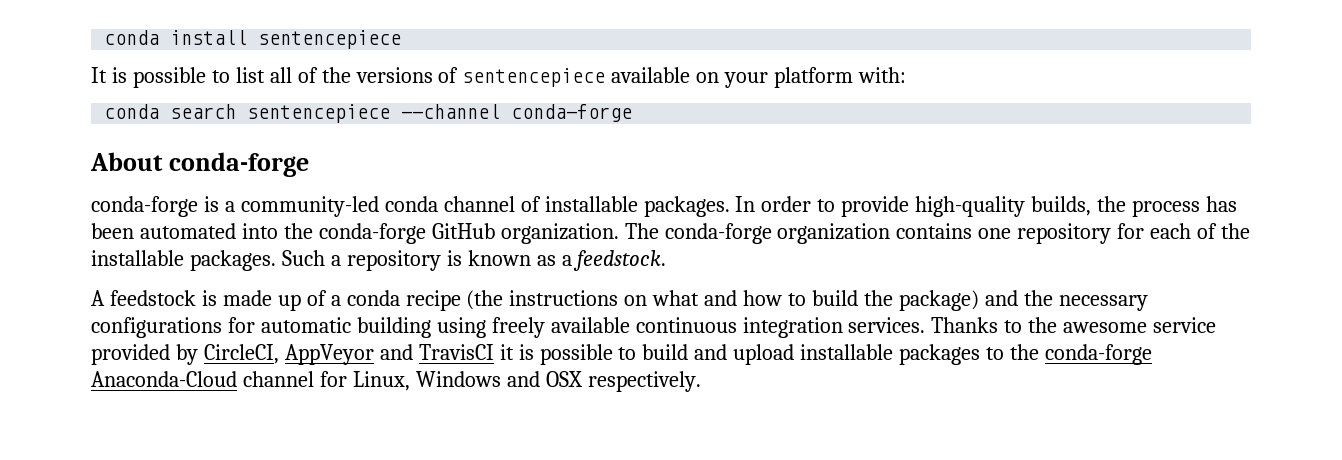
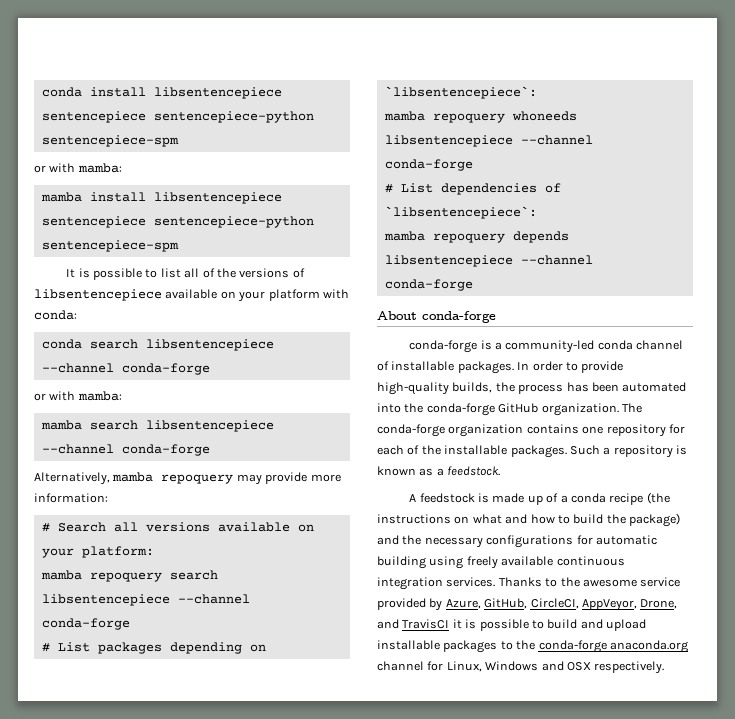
[258,30,402,49] sentencepiece -> [153,87,282,99] [41,111,314,123] [41,135,179,147] [34,163,122,173] [40,192,282,204] [41,216,314,228] [41,240,179,252] libsentencepiece sentencepiece sentencepiece-python sentencepiece-spm // or with mamba: // mamba install libsentencepiece sentencepiece sentencepiece-python sentencepiece-spm
[462,68,606,87] sentencepiece -> [34,289,162,301] libsentencepiece
[858,67,907,83] with: -> [322,289,349,299] [34,310,77,320] with conda:
[247,104,391,123] sentencepiece -> [145,339,274,351] [41,363,210,375] [34,391,122,401] [40,420,274,432] [41,444,210,456] [34,472,341,485] [34,493,108,503] [41,522,314,532] [41,546,154,558] [40,570,218,582] [41,594,250,606] [41,618,130,630] [41,642,266,654] [384,86,537,99] [383,111,577,123] [384,135,593,147] [384,159,473,171] [384,183,561,195] [384,206,537,219] [383,231,569,243] [384,255,513,267] libsentencepiece --channel conda-forge // or with mamba: // mamba search libsentencepiece --channel conda-forge // Alternatively, mamba repoquery may provide more information: // # Search all versions available on your platform: // mamba repoquery search libsentencepiece --channel conda-forge // # List packages depending on `libsentencepiece`: // mamba repoquery whoneeds libsentencepiece --channel conda-forge // # List dependencies of `libsentencepiece`: // mamba repoquery depends libsentencepiece
[203,344,374,365] CircleCI, AppVeyor -> [445,598,678,611] Azure, GitHub, CircleCI, AppVeyor, Drone,
[91,371,237,387] Anaconda-Cloud -> [609,640,688,653] anaconda.org

